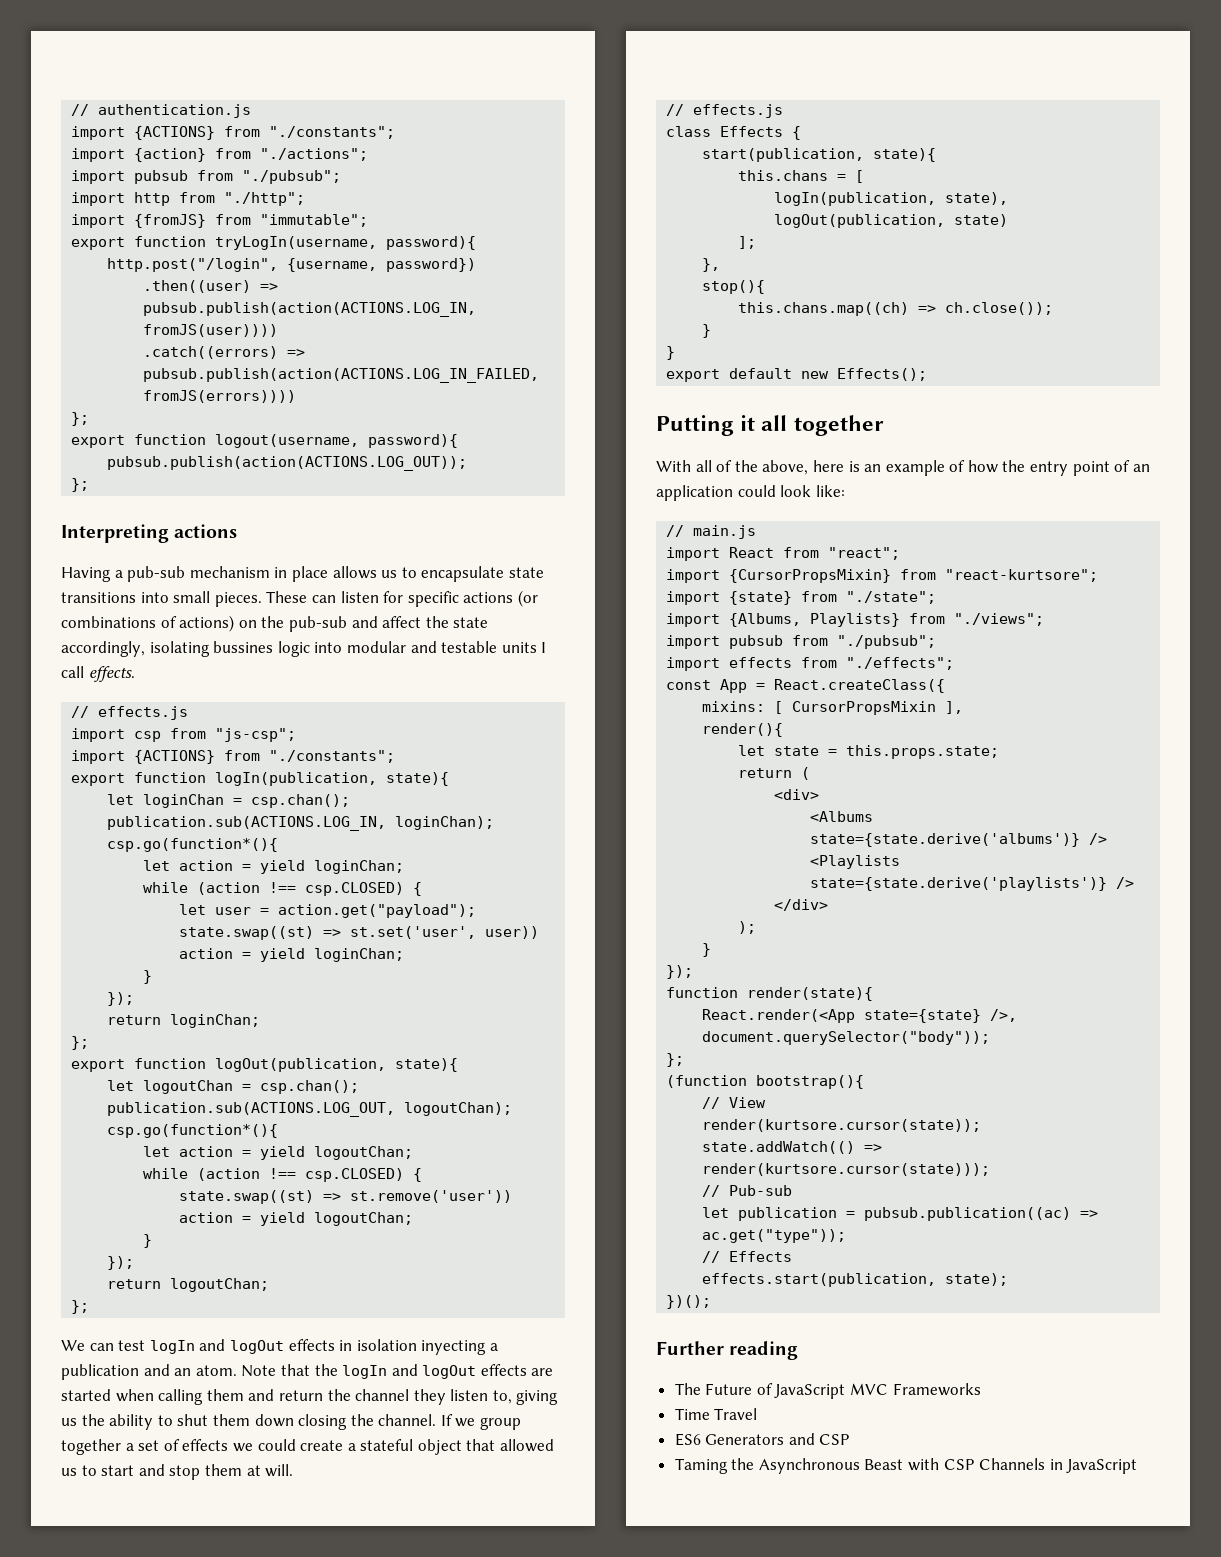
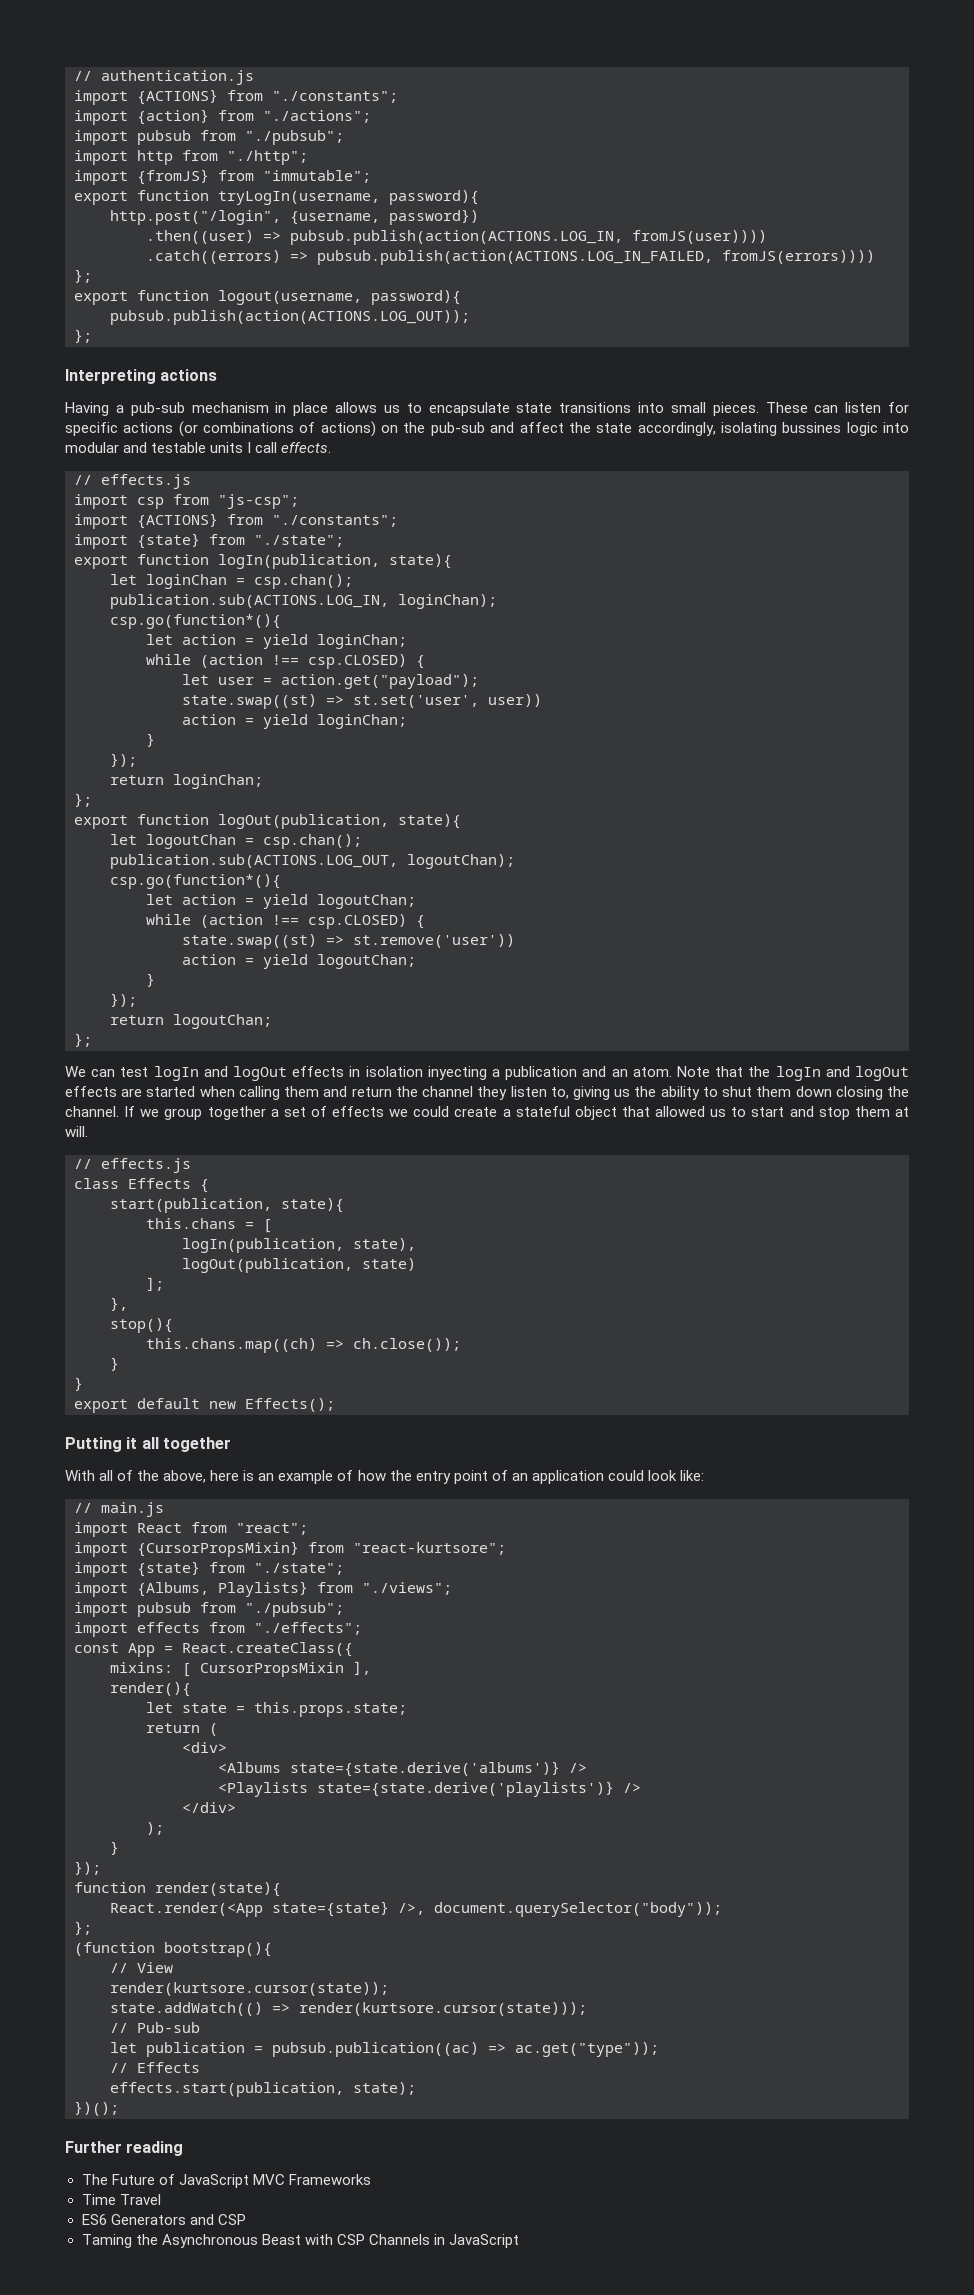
(396, 756) none -> [74,533,344,549] // import {state} from "./state";

